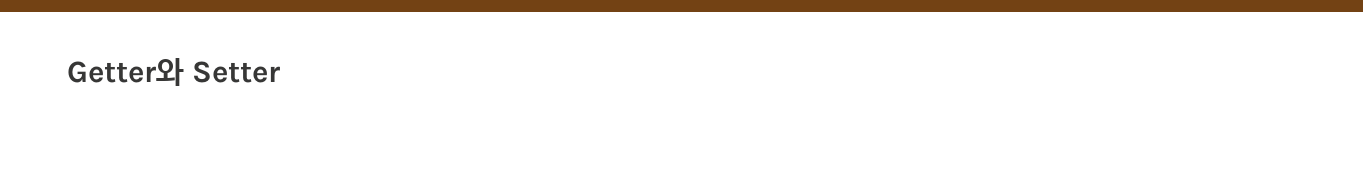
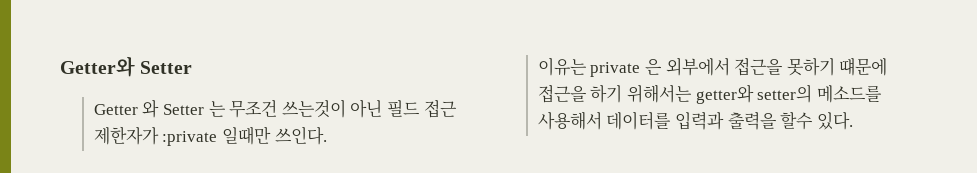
(281, 72) none -> [93,99,457,118] [93,126,327,146] [537,57,888,77] [537,84,882,104] [537,111,853,130] // Getter 와 Setter 는 무조건 쓰는것이 아닌 필드 접근 제한자가 :private 일때만 쓰인다. // 이유는 private 은 외부에서 접근을 못하기 떄문에 접근을 하기 위해서는 getter와 setter의 메소드를 사용해서 데이터를 입력과 출력을 할수 있다.

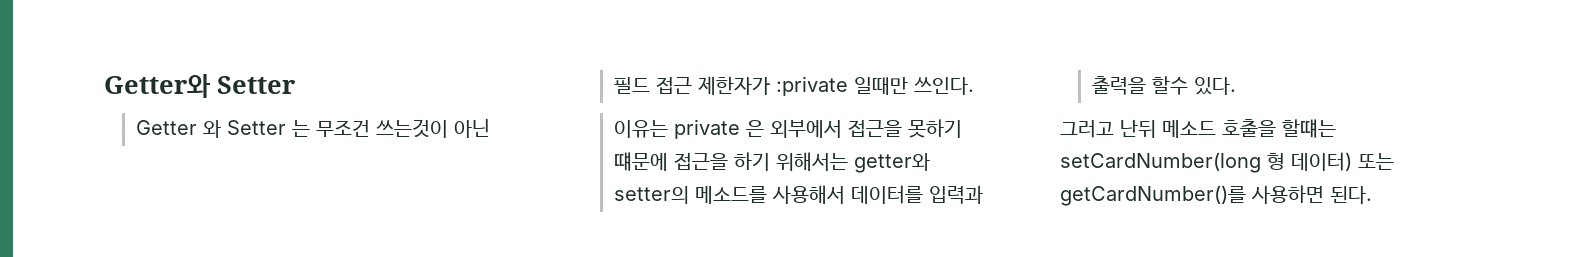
(853, 121) none -> [1060,119,1336,138] [1060,152,1394,173] [1060,185,1372,206] // 그러고 난뒤 메소드 호출을 할떄는 setCardNumber(long 형 데이터) 또는 getCardNumber()를 사용하면 된다.

